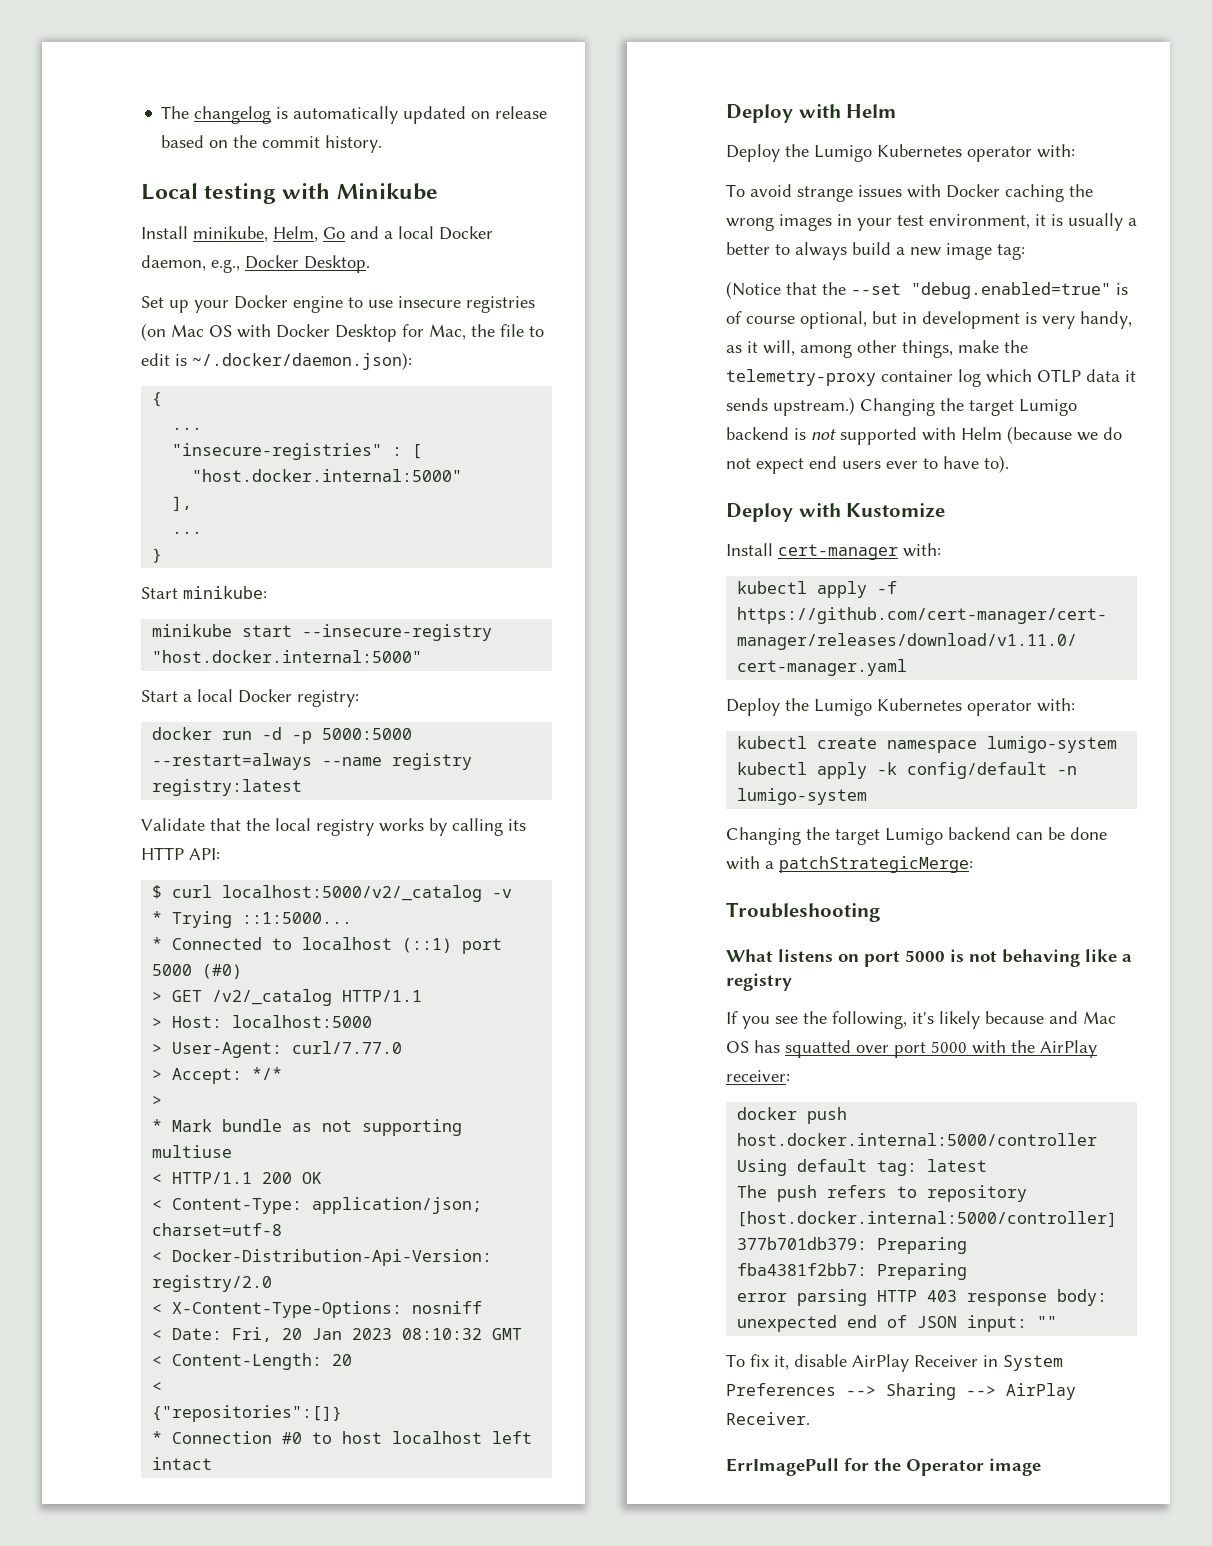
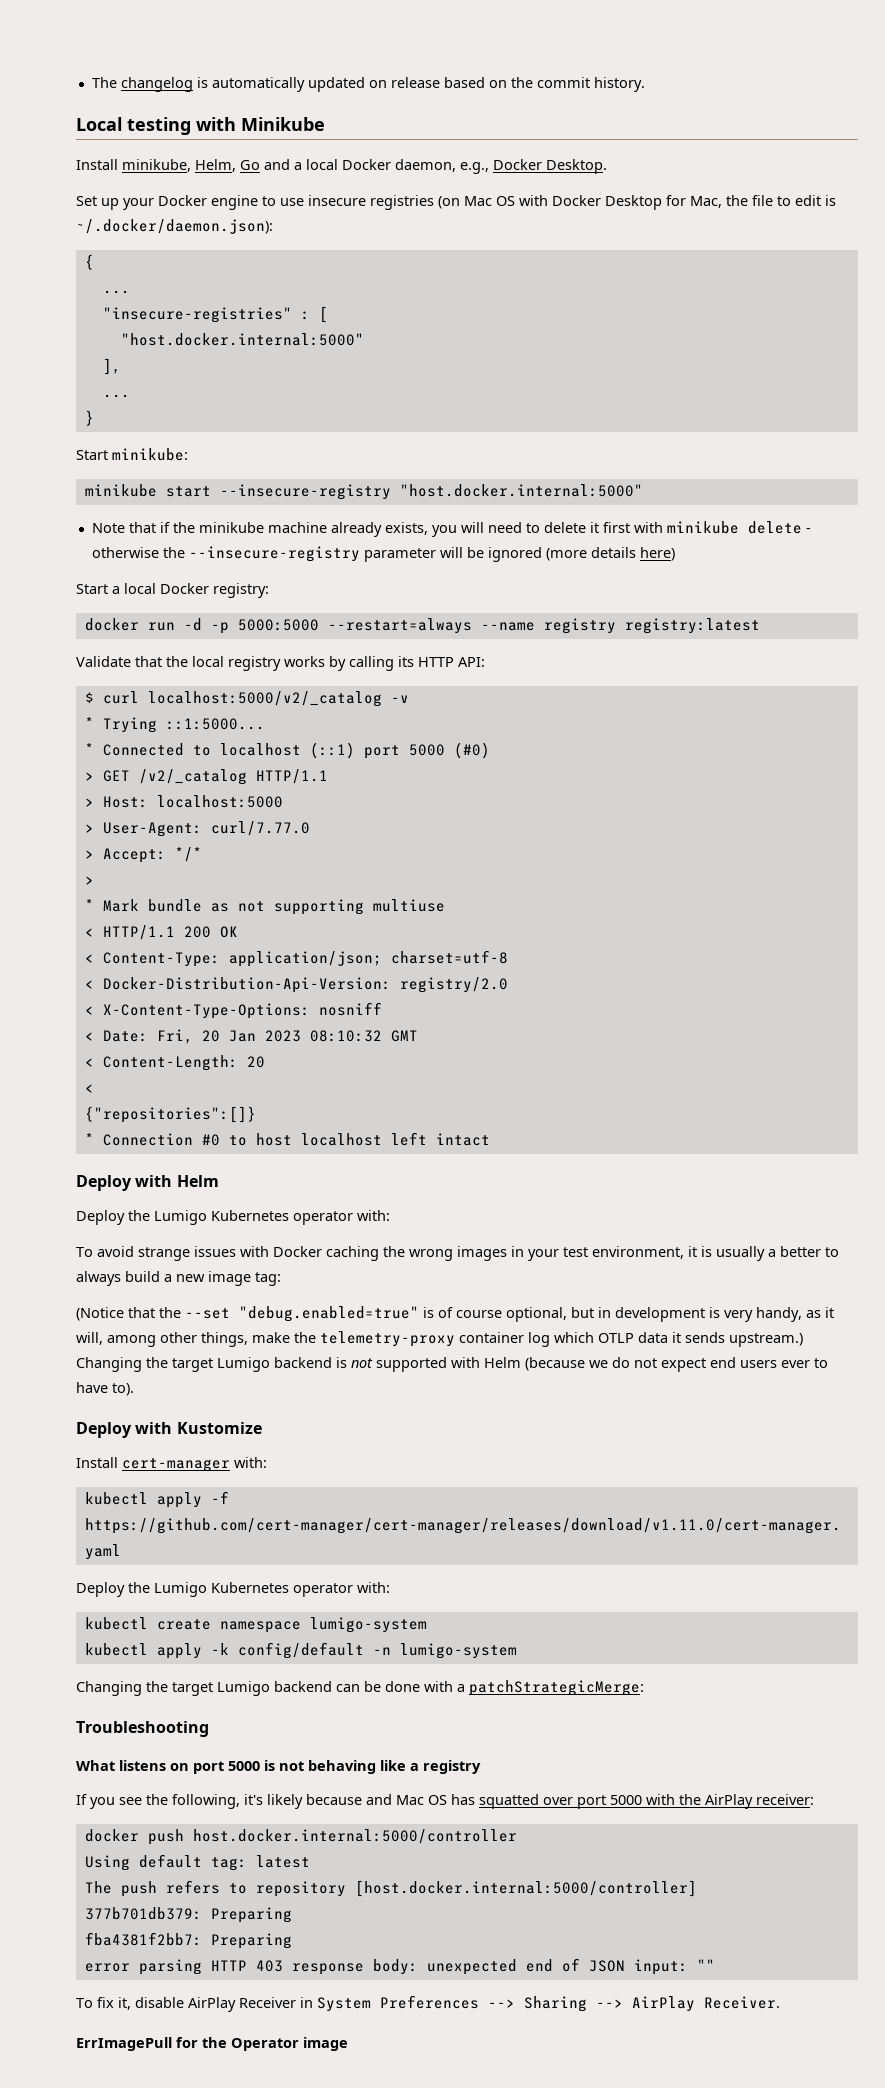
(423, 656) none -> [91,521,811,537] [91,546,675,562] // Note that if the minikube machine already exists, you will need to delete it first with minikube delete - otherwise the --insecure-registry parameter will be ignored (more details here)

